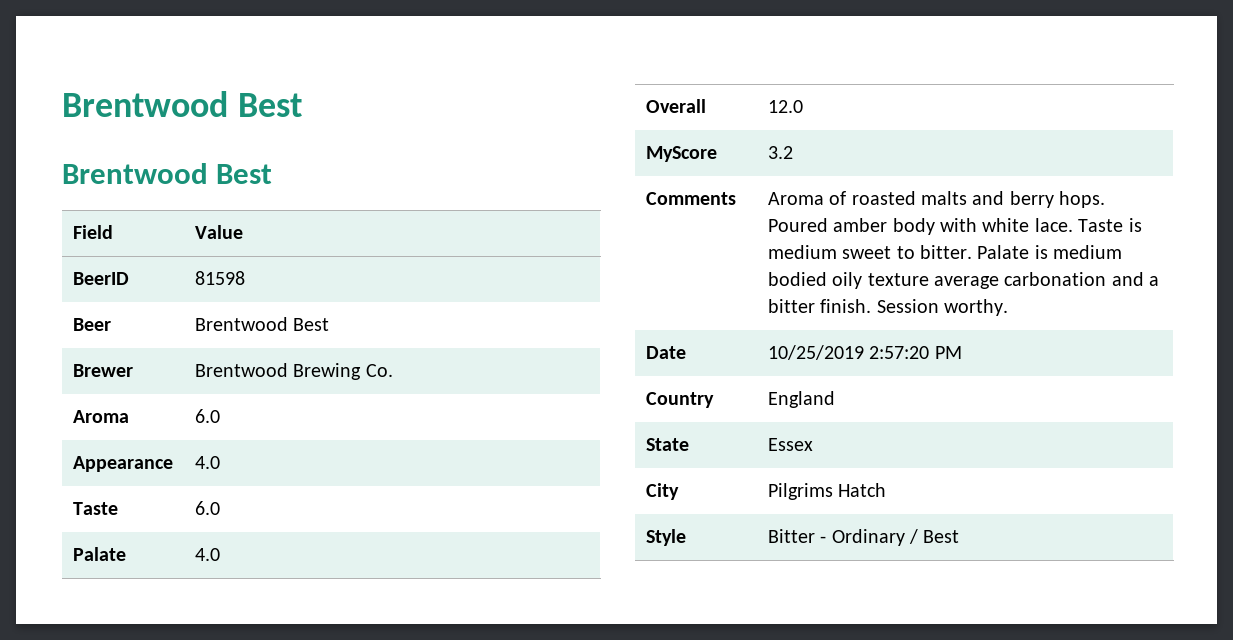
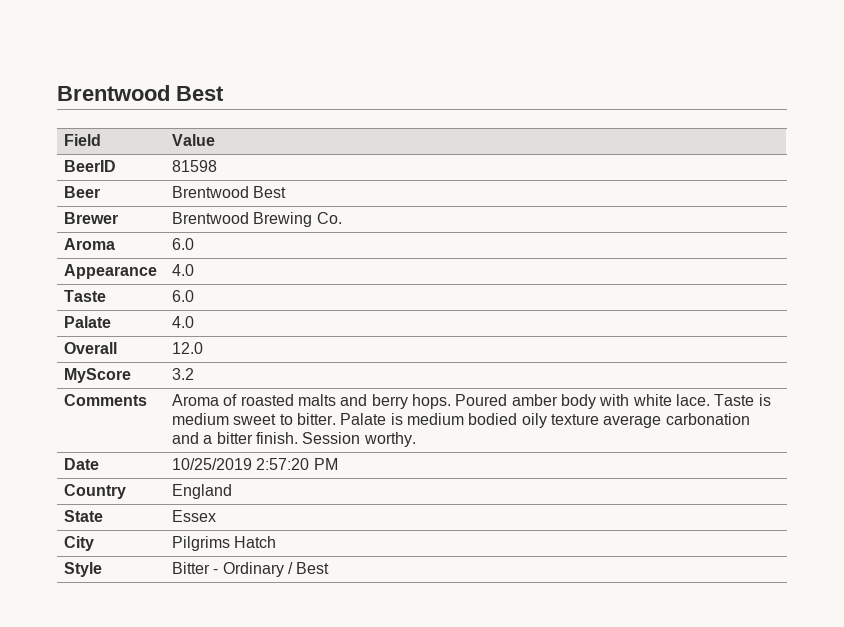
[62,91,302,117] [62,163,273,184] Brentwood Best // Brentwood Best -> [57,85,224,101] Brentwood Best

